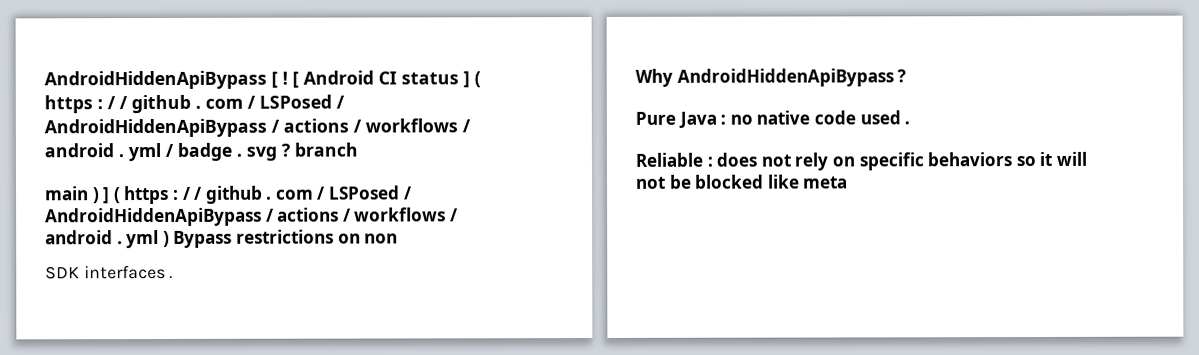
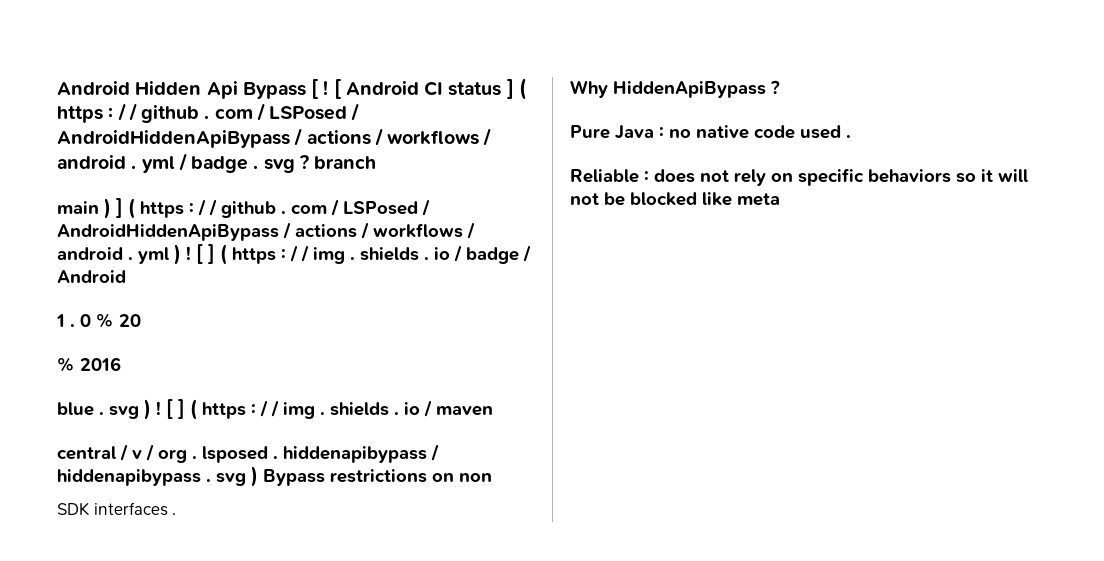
[44,70,267,90] AndroidHiddenApiBypass -> [57,81,306,99] Android Hidden Api Bypass
(170, 238) none -> [186,244,531,265] [57,270,126,283] [56,313,141,328] [57,357,121,372] [57,399,493,420] [57,444,439,463] [57,466,258,487] ! [ ] ( https : / / img . shields . io / badge / Android // 1 . 0 % 20 // % 2016 // blue . svg ) ! [ ] ( https : / / img . shields . io / maven // central / v / org . lsposed . hiddenapibypass / hiddenapibypass . svg )
[676,68,894,87] AndroidHiddenApiBypass -> [613,81,766,98] HiddenApiBypass

